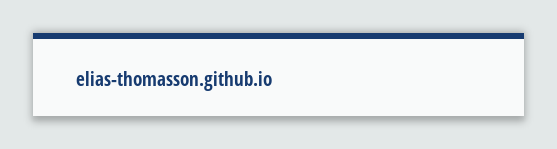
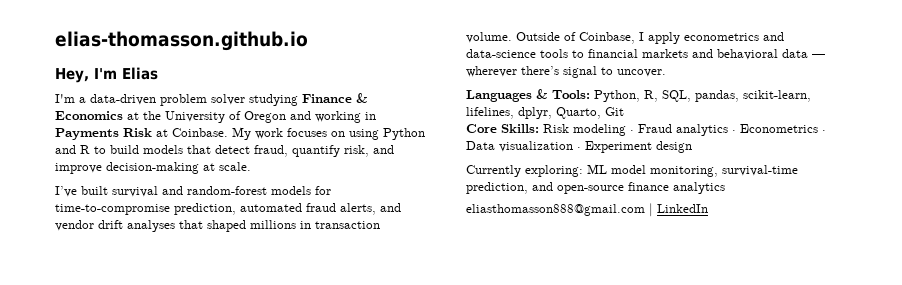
(272, 81) none -> [55,67,158,83] [55,93,368,106] [55,111,376,123] [55,127,425,140] [55,145,394,157] [55,162,251,174] [55,186,331,197] [55,203,401,215] [55,220,380,232] [466,32,784,44] [466,49,825,60] [466,66,666,78] [466,89,811,102] [466,107,624,119] [466,124,826,136] [466,141,692,153] [466,164,798,177] [466,182,725,194] [466,203,708,217] // Hey, I'm Elias // I'm a data-driven problem solver studying Finance & Economics at the University of Oregon and working in Payments Risk at Coinbase. My work focuses on using Python and R to build models that detect fraud, quantify risk, and improve decision-making at scale. // I’ve built survival and random-forest models for time-to-compromise prediction, automated fraud alerts, and vendor drift analyses that shaped millions in transaction volume. Outside of Coinbase, I apply econometrics and data-science tools to financial markets and behavioral data — wherever there’s signal to uncover. // Languages & Tools: Python, R, SQL, pandas, scikit-learn, lifelines, dplyr, Quarto, Git // Core Skills: Risk modeling · Fraud analytics · Econometrics · Data visualization · Experiment design // Currently exploring: ML model monitoring, survival-time prediction, and open-source finance analytics // eliasthomasson888@gmail.com | LinkedIn

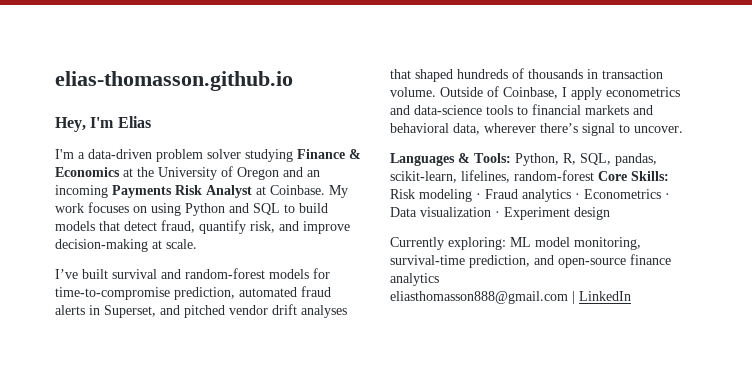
[315,111,376,123] working in -> [307,170,320,177] [55,185,108,198] an incoming
(152, 132) none -> [206,185,252,198] Analyst
[80,145,90,154] R -> [253,203,280,215] SQL
[340,203,401,215] alerts, and -> [55,305,225,318] alerts in Superset, and pitched
[250,220,296,229] millions -> [457,68,583,79] hundreds of thousands
[782,49,825,58] data — -> [453,123,480,135] data,
[518,107,624,119] dplyr, Quarto, Git // -> [514,170,594,181] random-forest

